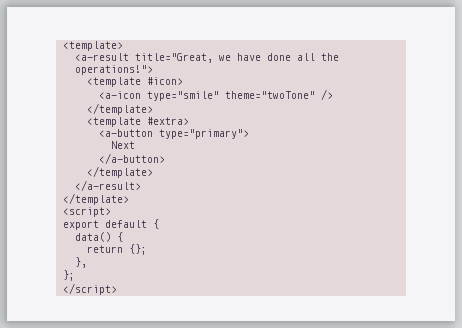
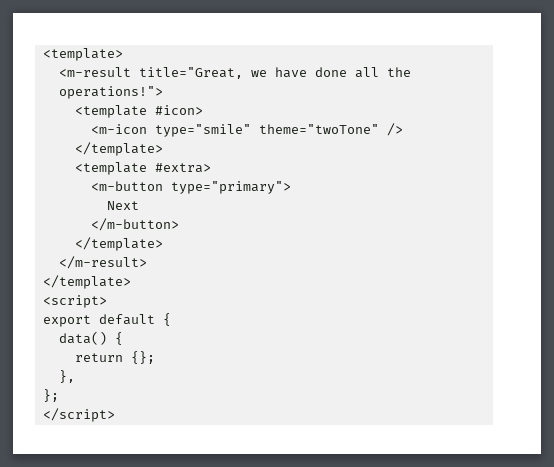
[74,53,129,61] <a-result -> [58,67,131,77] <m-result
[98,91,141,99] <a-icon -> [90,124,147,134] <m-icon
[98,129,153,137] <a-button -> [90,181,163,191] <m-button
[98,153,165,164] [86,166,153,178] [74,180,141,191] </a-button> // </template> // </a-result> -> [90,218,179,231] [74,237,163,251] [58,256,147,269] </m-button> // </template> // </m-result>

